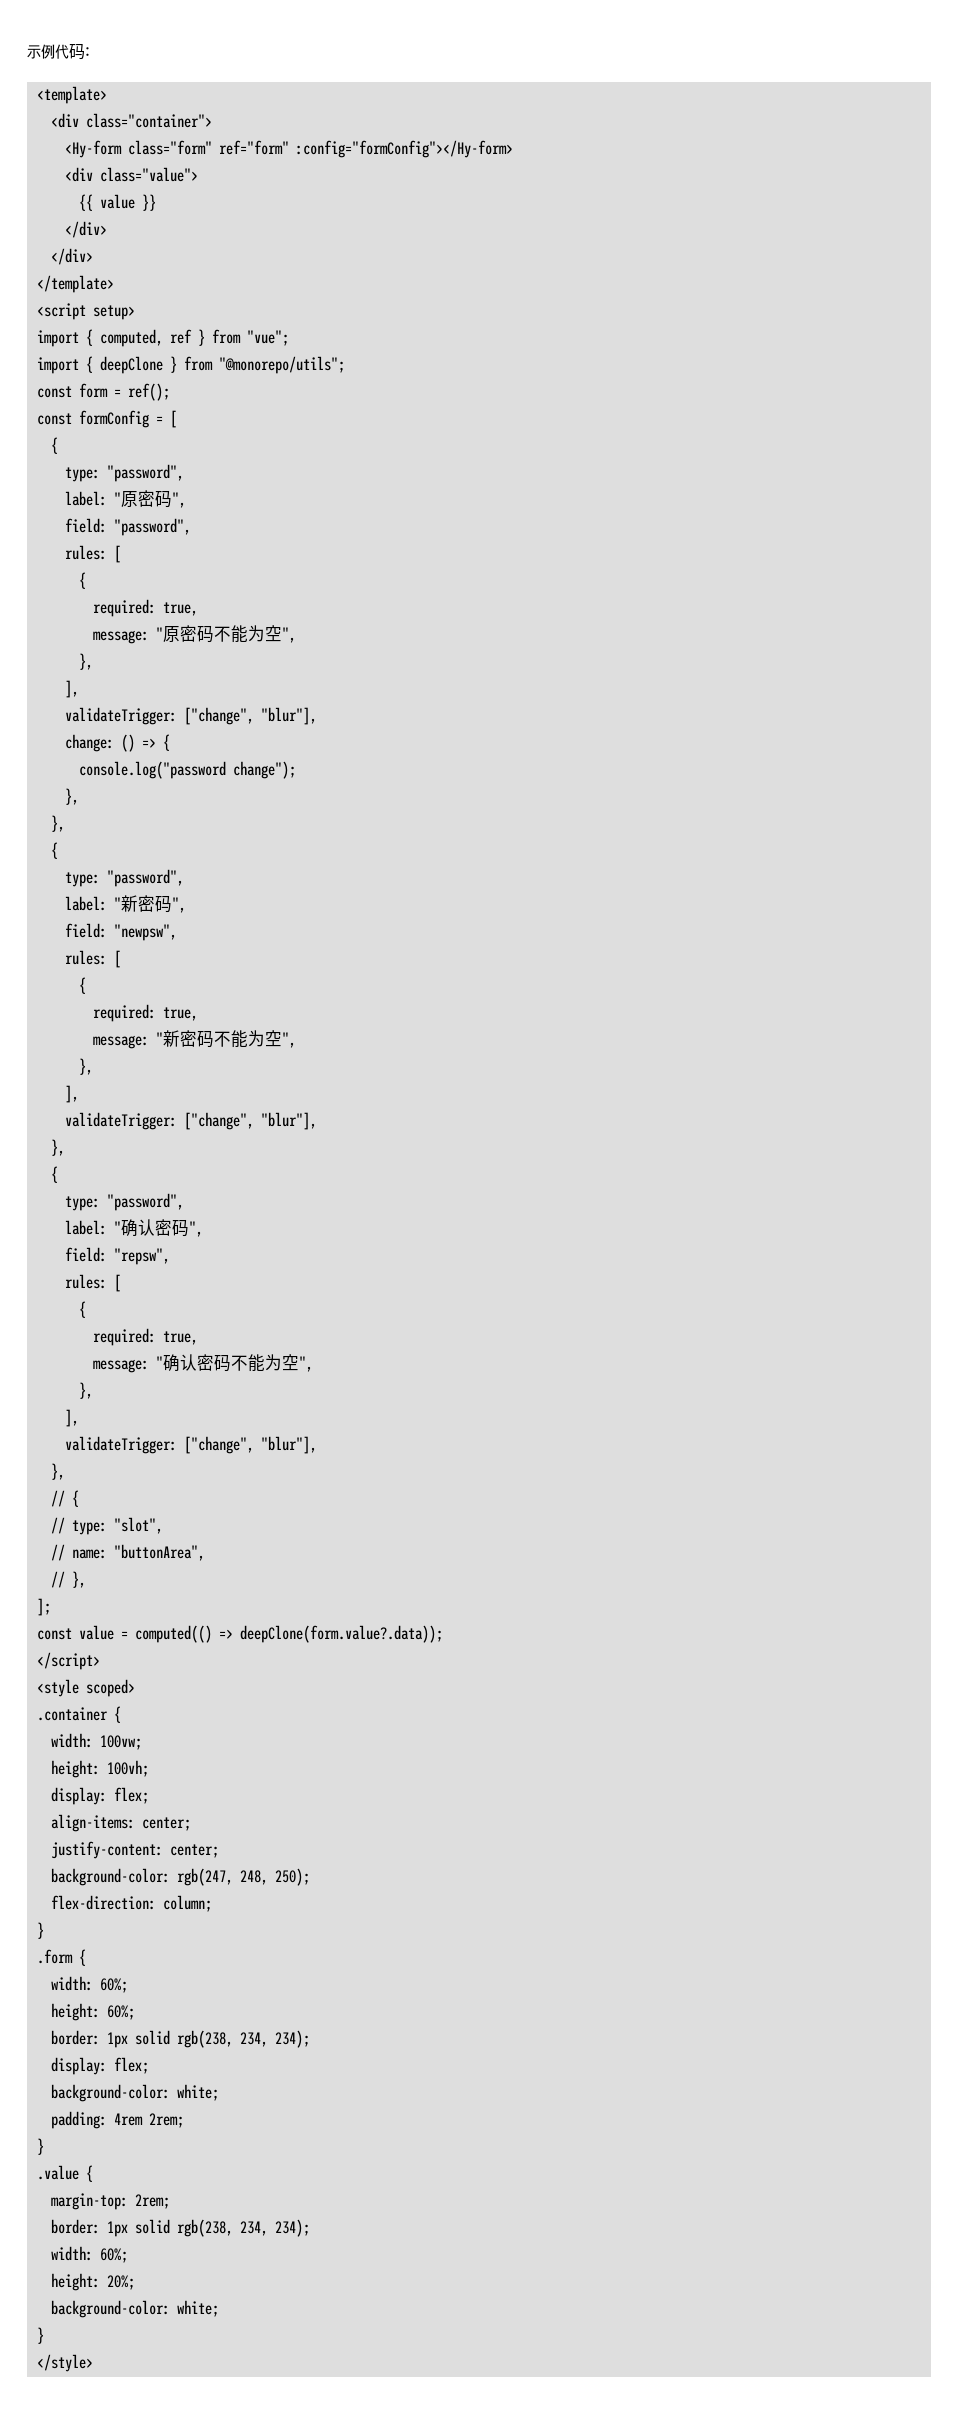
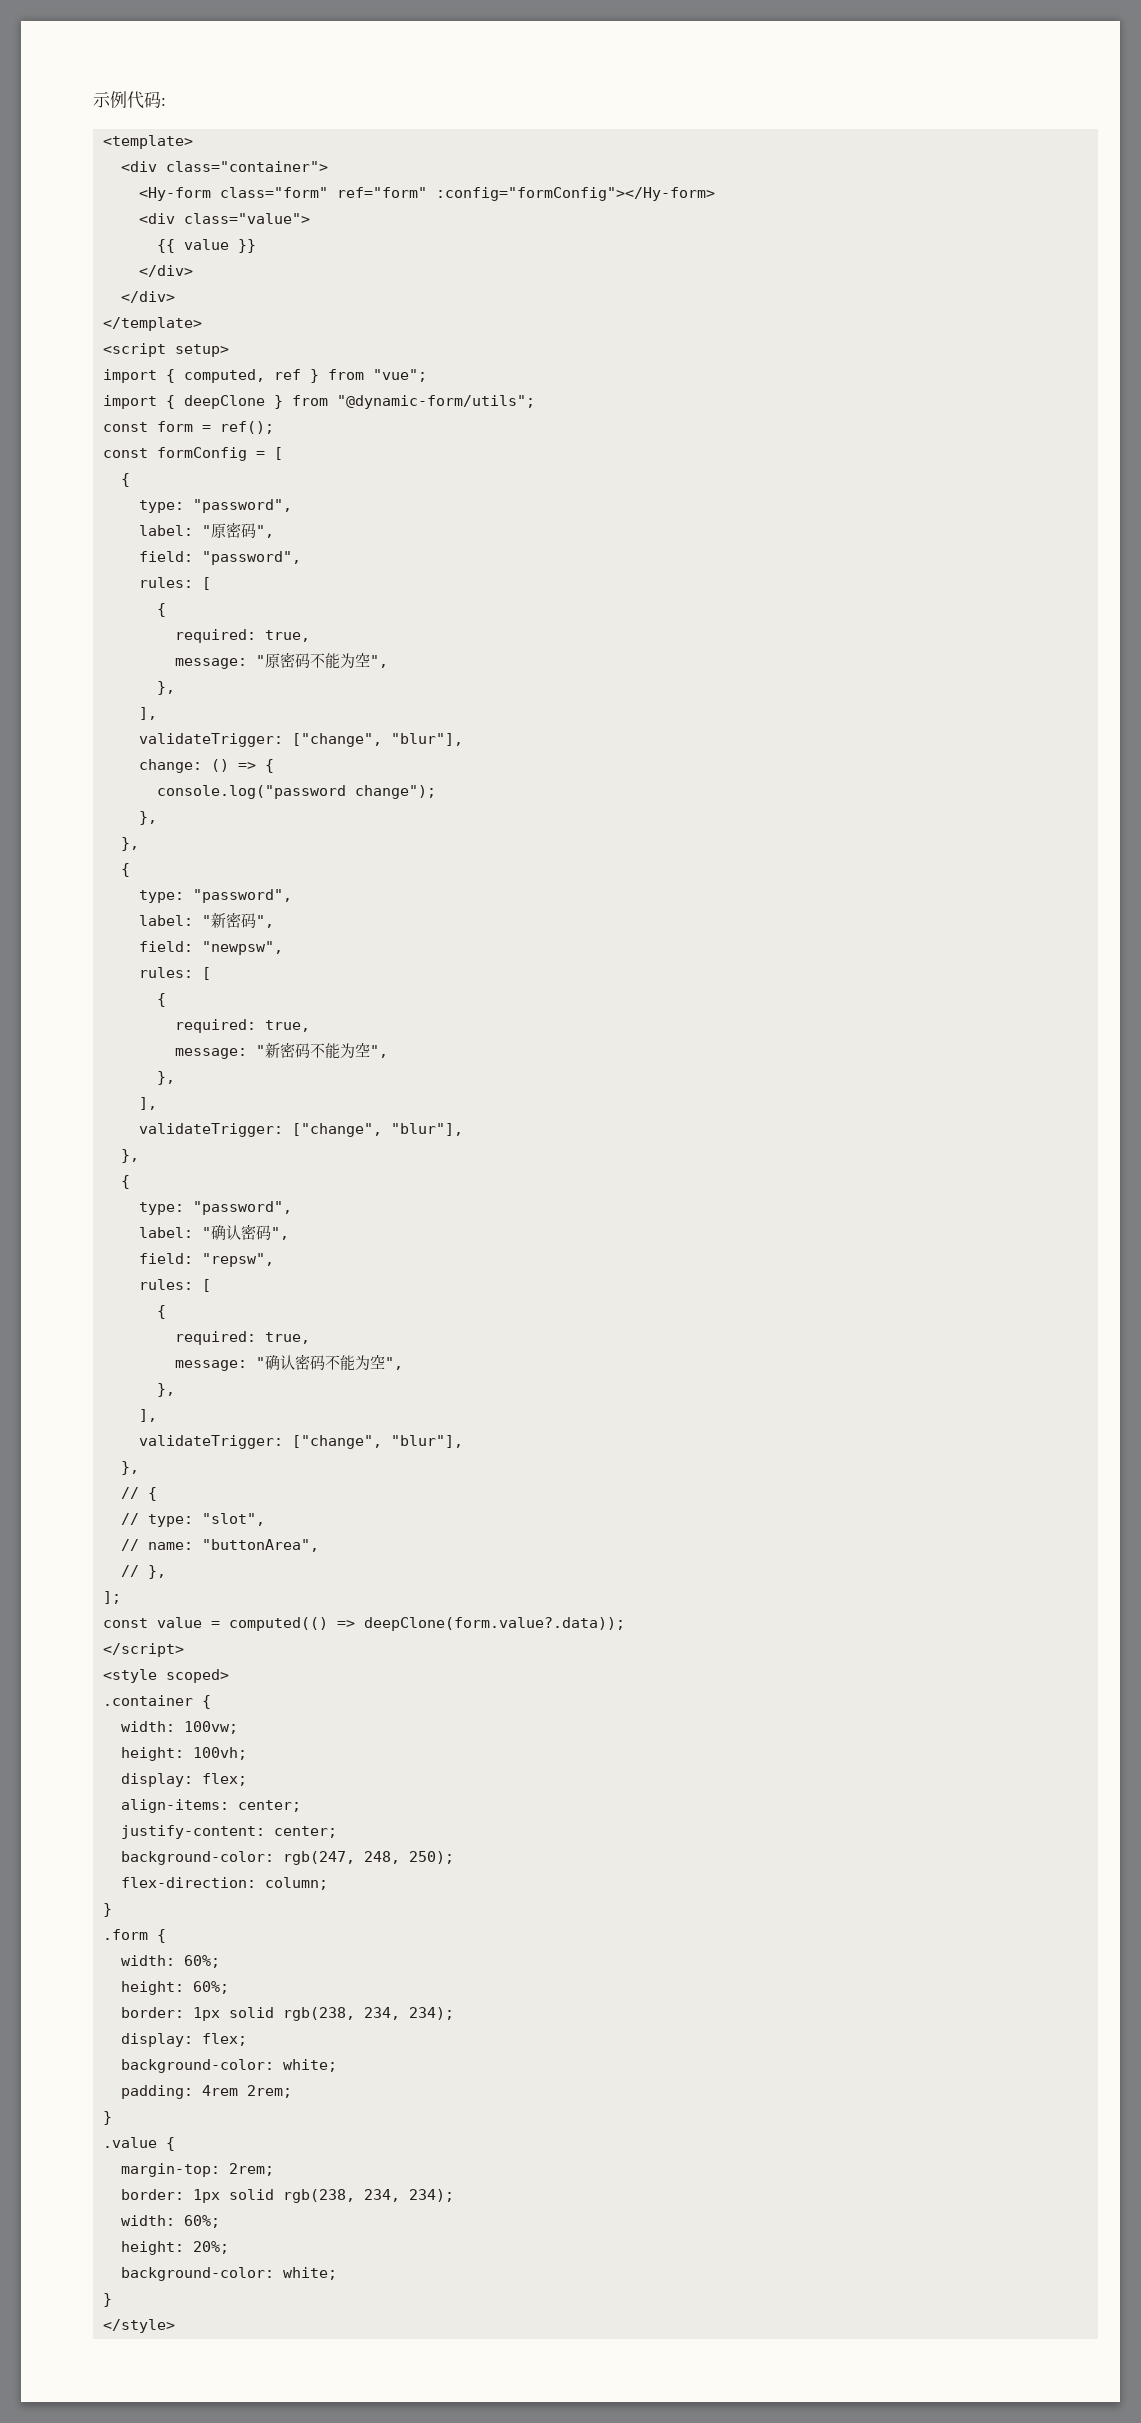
[218,356,345,374] "@monorepo/utils"; -> [337,395,536,409] "@dynamic-form/utils";

